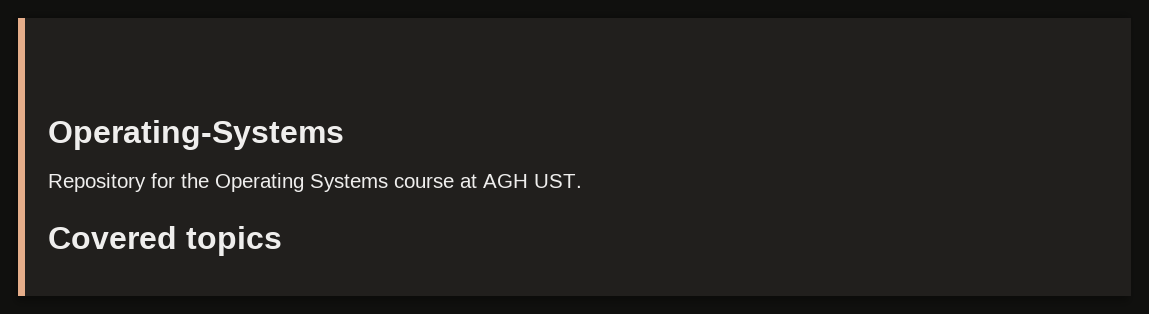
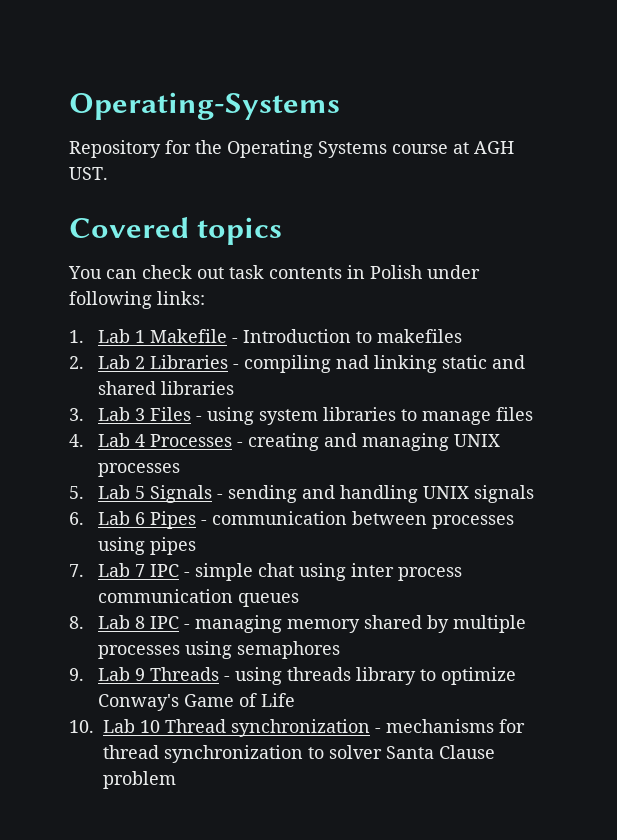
(282, 241) none -> [68,265,480,279] [69,291,205,309] [69,329,462,343] [69,355,525,373] [97,381,234,395] [69,407,533,425] [69,433,500,451] [97,463,180,477] [69,485,534,503] [69,511,514,529] [97,537,196,555] [69,563,462,581] [97,589,299,607] [69,615,526,633] [97,641,340,659] [69,667,516,685] [97,693,295,711] [69,719,525,737] [103,745,495,763] [103,771,176,789] // You can check out task contents in Polish under following links: // 1. Lab 1 Makefile - Introduction to makefiles // 2. Lab 2 Libraries - compiling nad linking static and shared libraries // 3. Lab 3 Files - using system libraries to manage files // 4. Lab 4 Processes - creating and managing UNIX processes // 5. Lab 5 Signals - sending and handling UNIX signals // 6. Lab 6 Pipes - communication between processes using pipes // 7. Lab 7 IPC - simple chat using inter process communication queues // 8. Lab 8 IPC - managing memory shared by multiple processes using semaphores // 9. Lab 9 Threads - using threads library to optimize Conway's Game of Life // 10. Lab 10 Thread synchronization - mechanisms for thread synchronization to solver Santa Clause problem

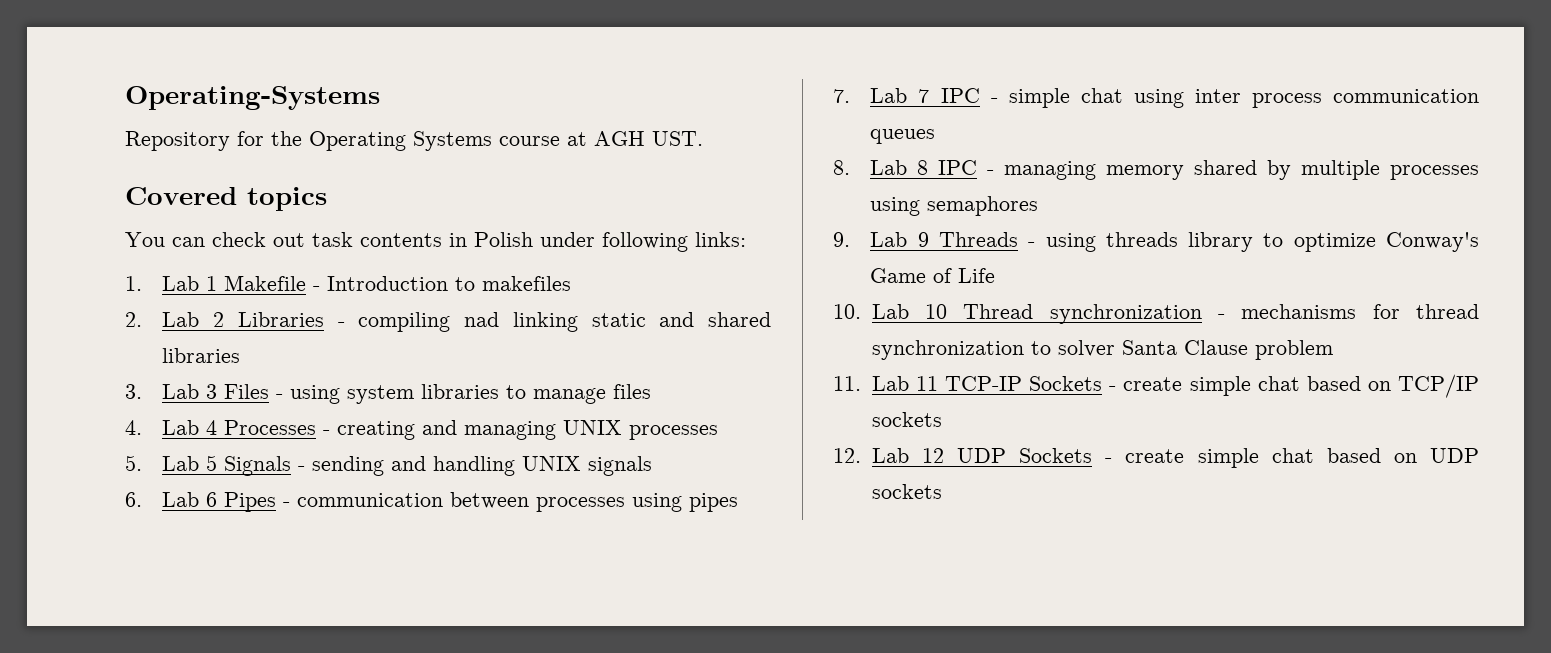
(176, 780) none -> [833,374,1479,398] [871,412,942,427] [833,448,1479,468] [871,484,942,499] // 11. Lab 11 TCP-IP Sockets - create simple chat based on TCP/IP sockets // 12. Lab 12 UDP Sockets - create simple chat based on UDP sockets

